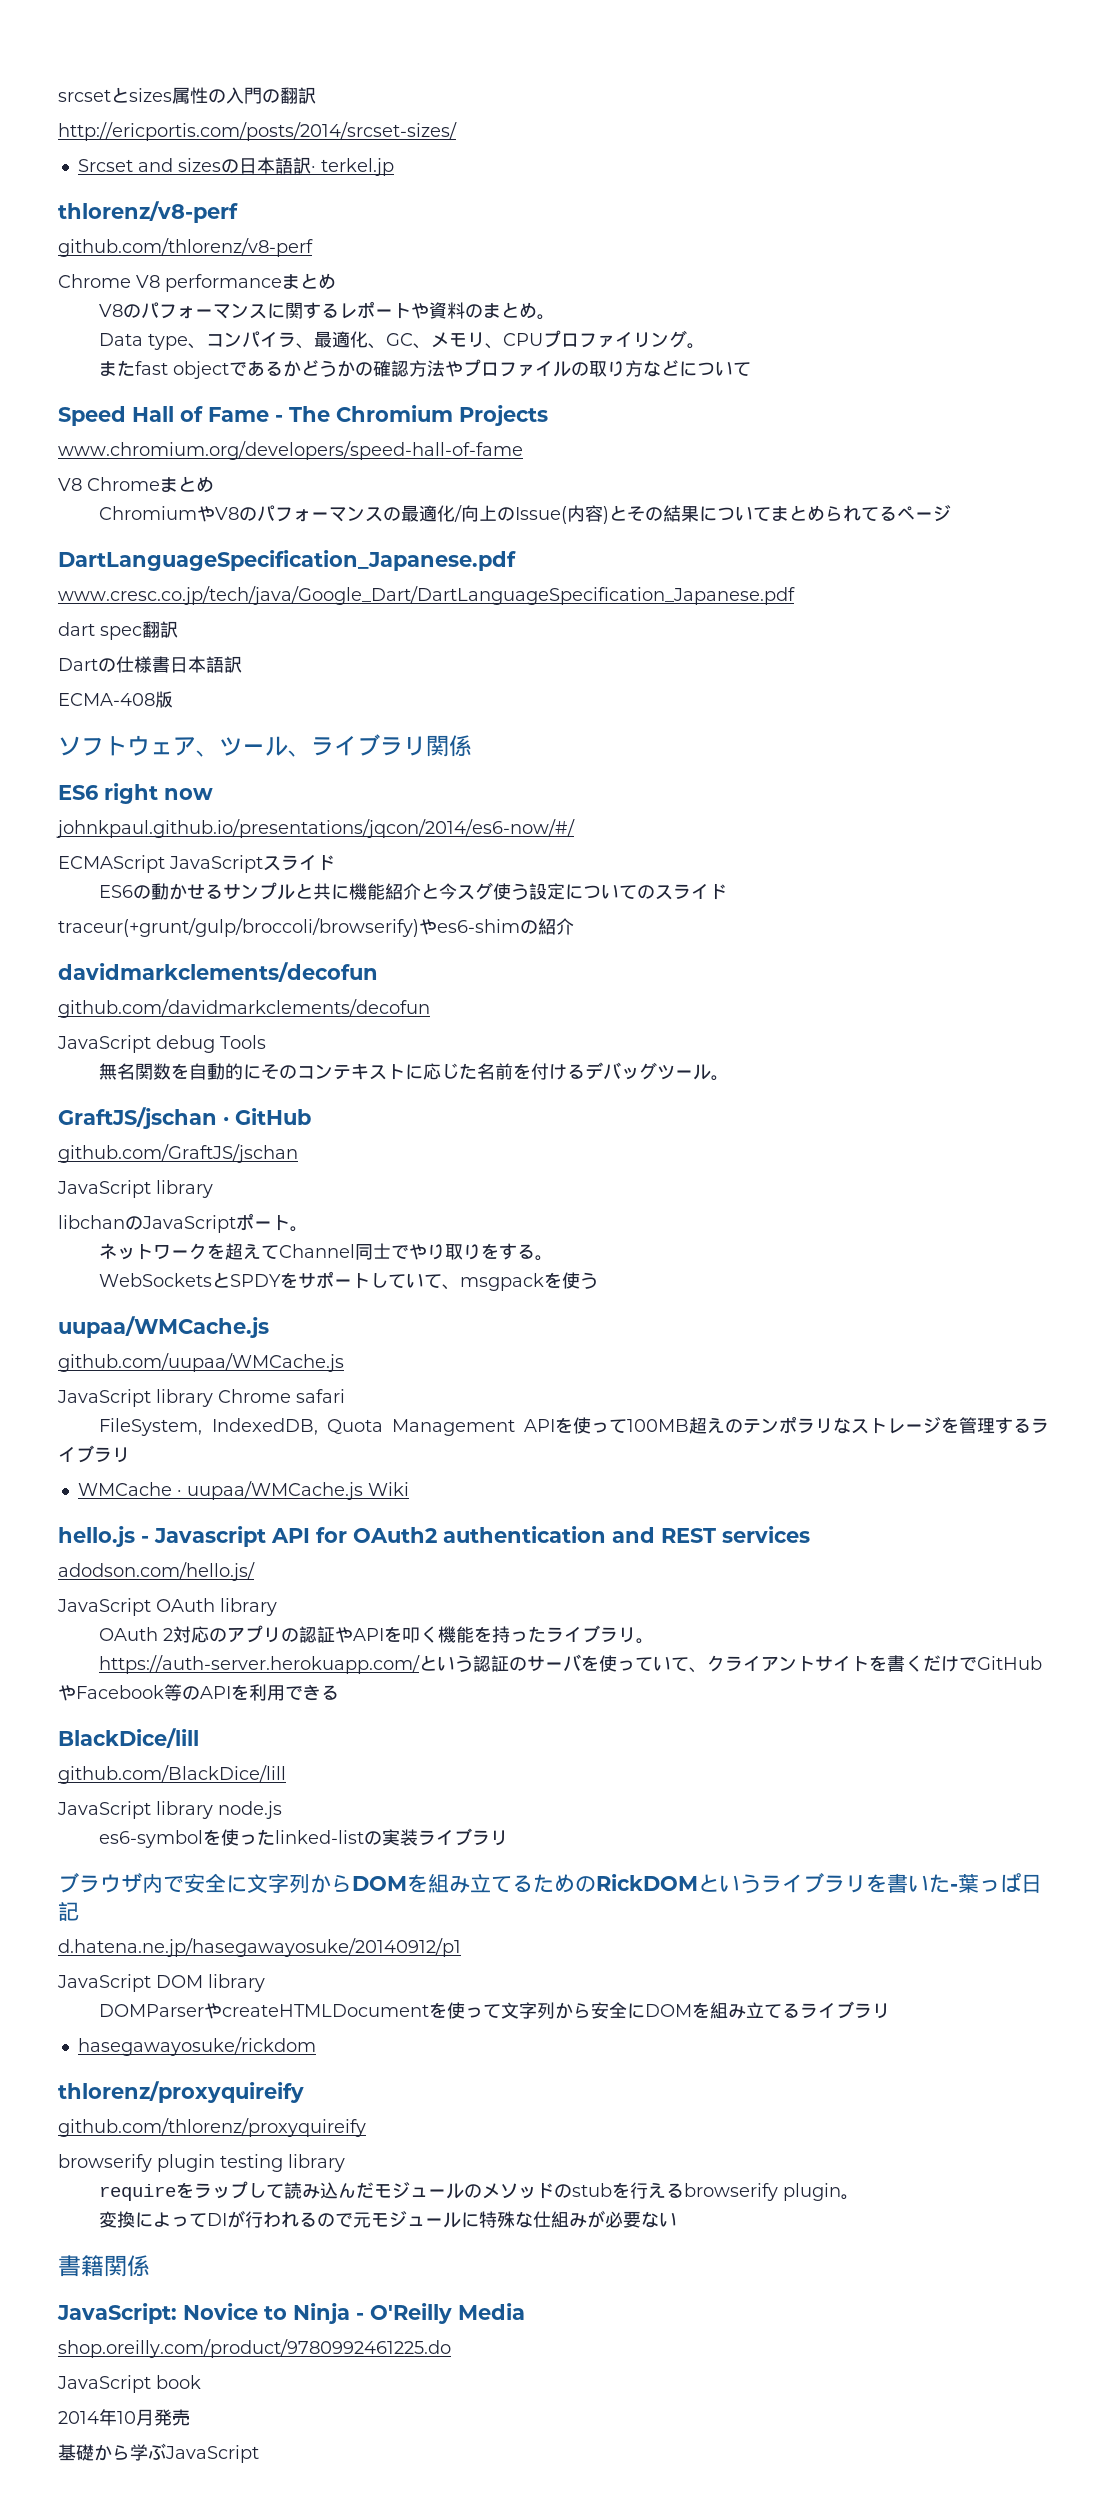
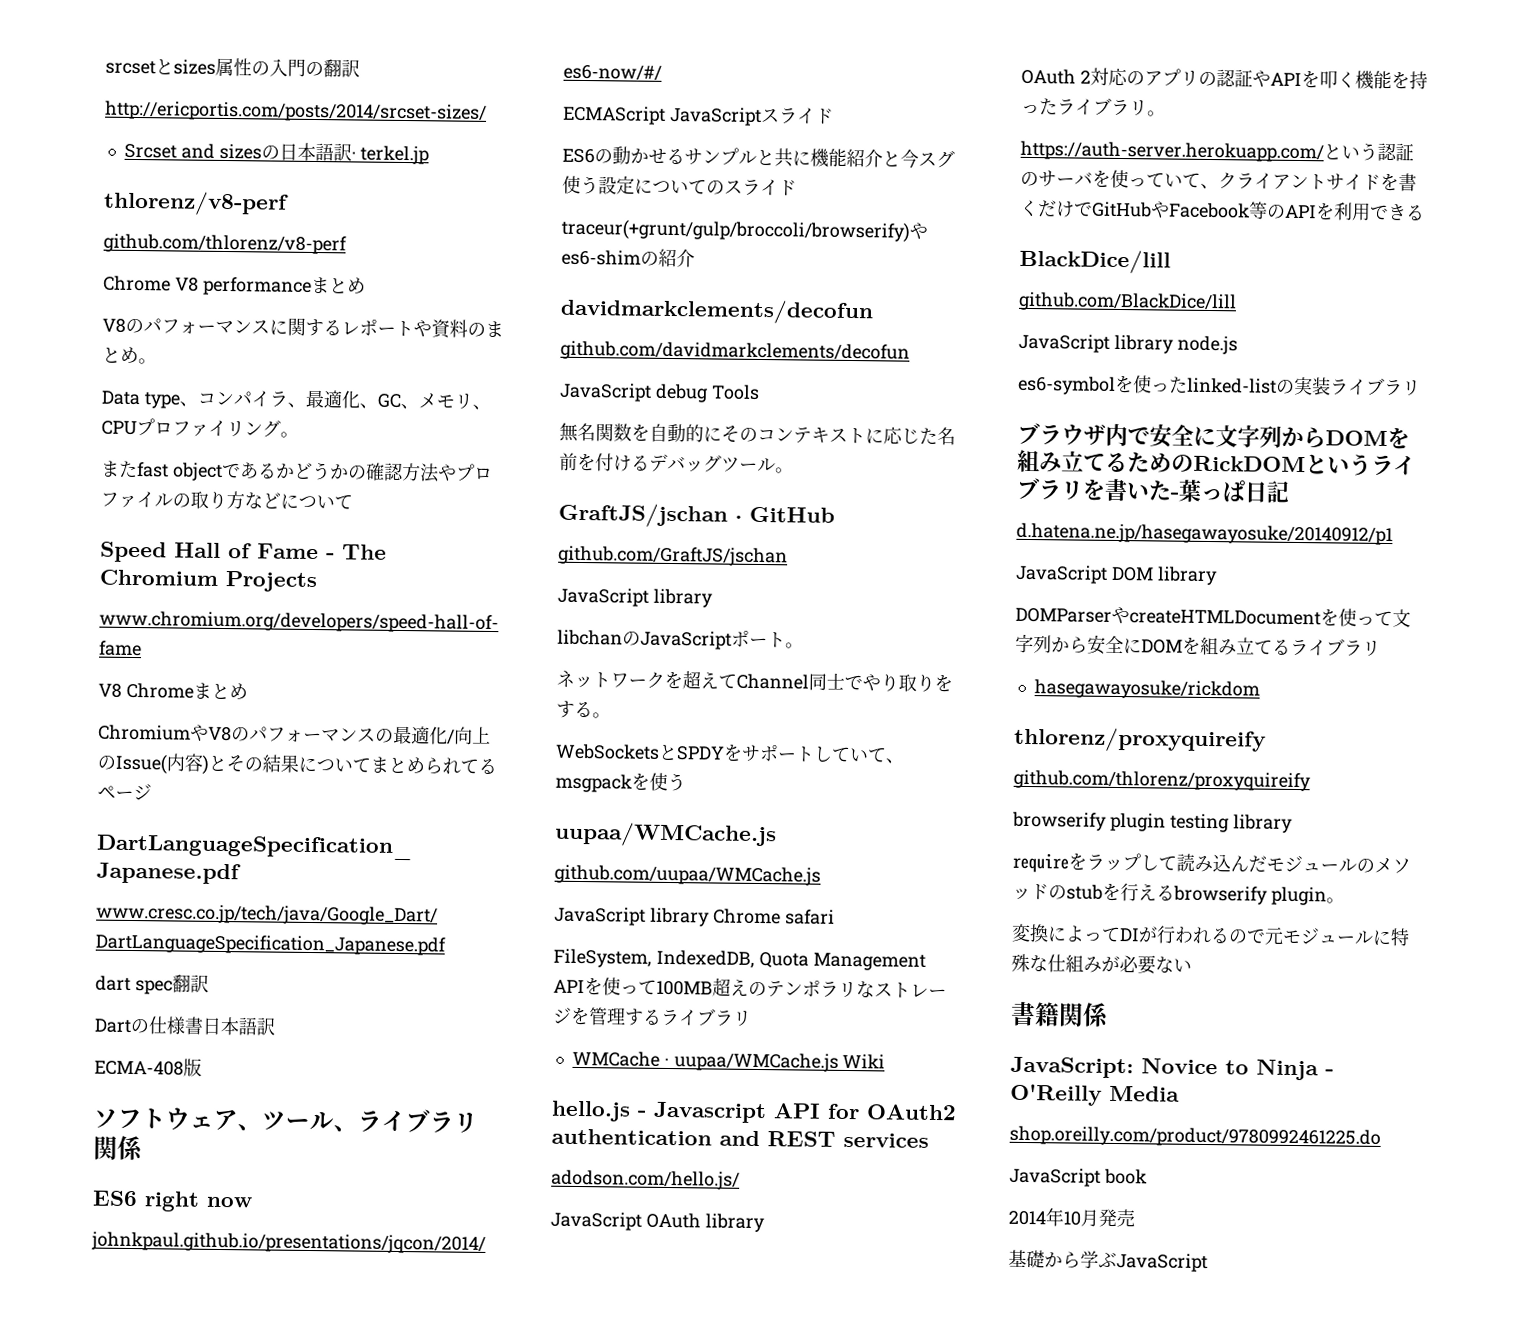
[851,1656,870,1672] ト -> [1362,174,1381,191] ド

